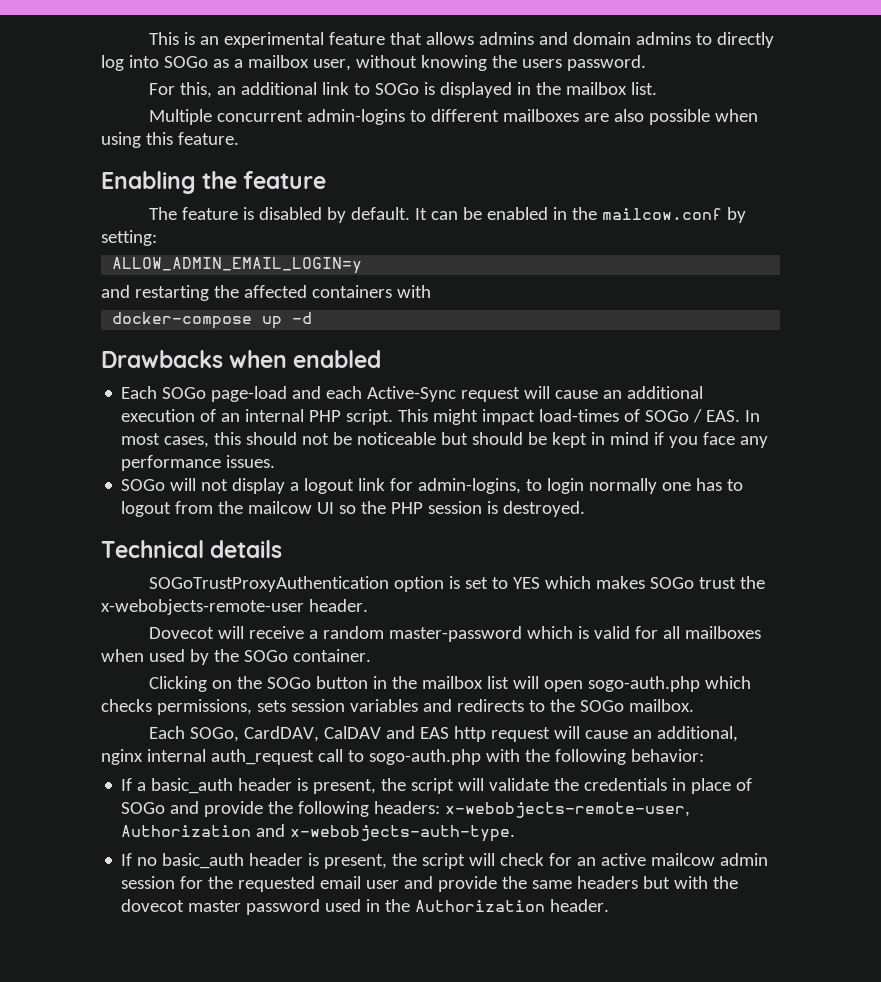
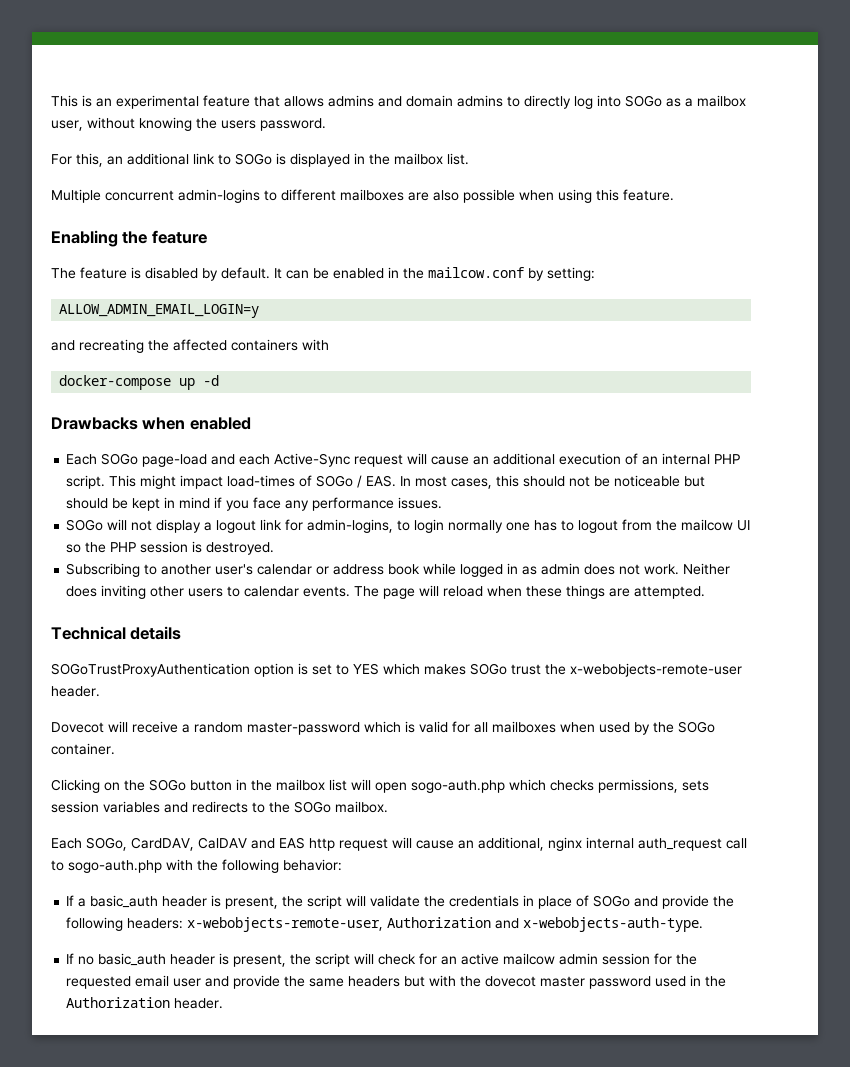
[134,285,209,301] restarting -> [79,339,144,353] recreating
(586, 509) none -> [66,563,731,577] [66,585,706,599] // Subscribing to another user's calendar or address book while logged in as admin does not work. Neither does inviting other users to calendar events. The page will reload when these things are attempted.

